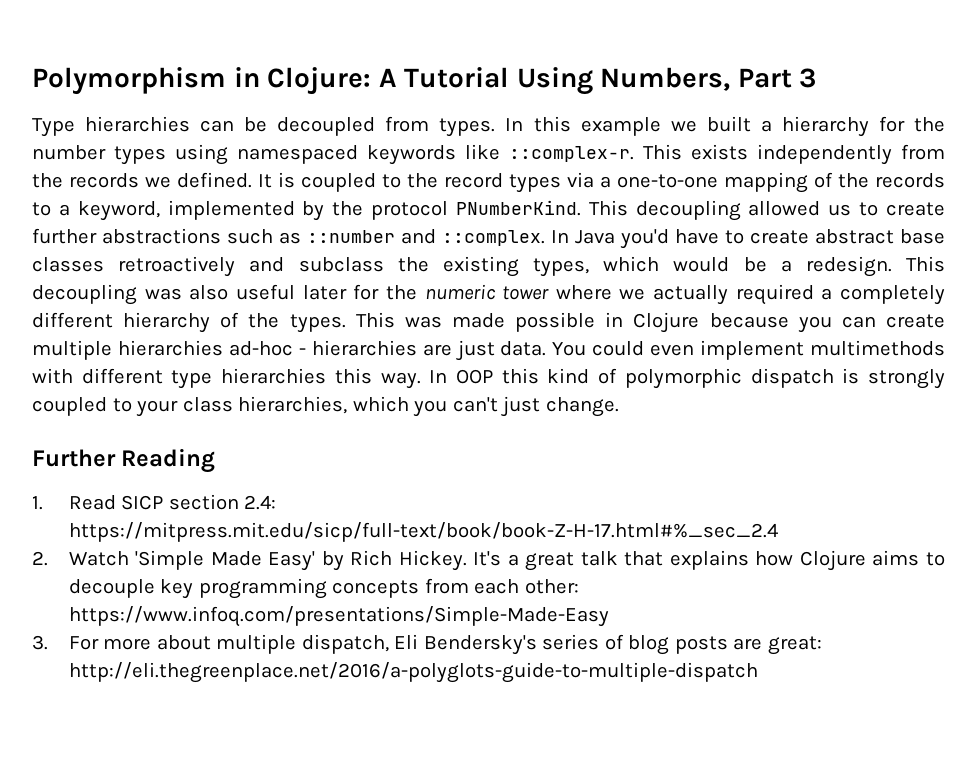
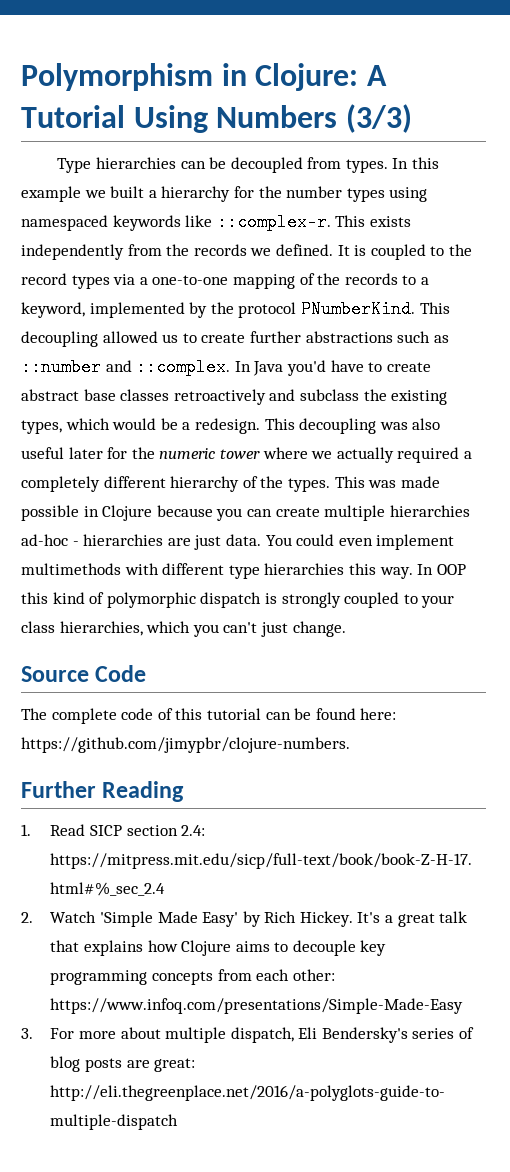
[600,67,817,91] Numbers, Part 3 -> [216,104,412,133] Numbers (3/3)
(619, 407) none -> [21,665,147,682] [21,708,397,724] [21,737,350,753] // Source Code // The complete code of this tutorial can be found here: https://github.com/jimypbr/clojure-numbers.

